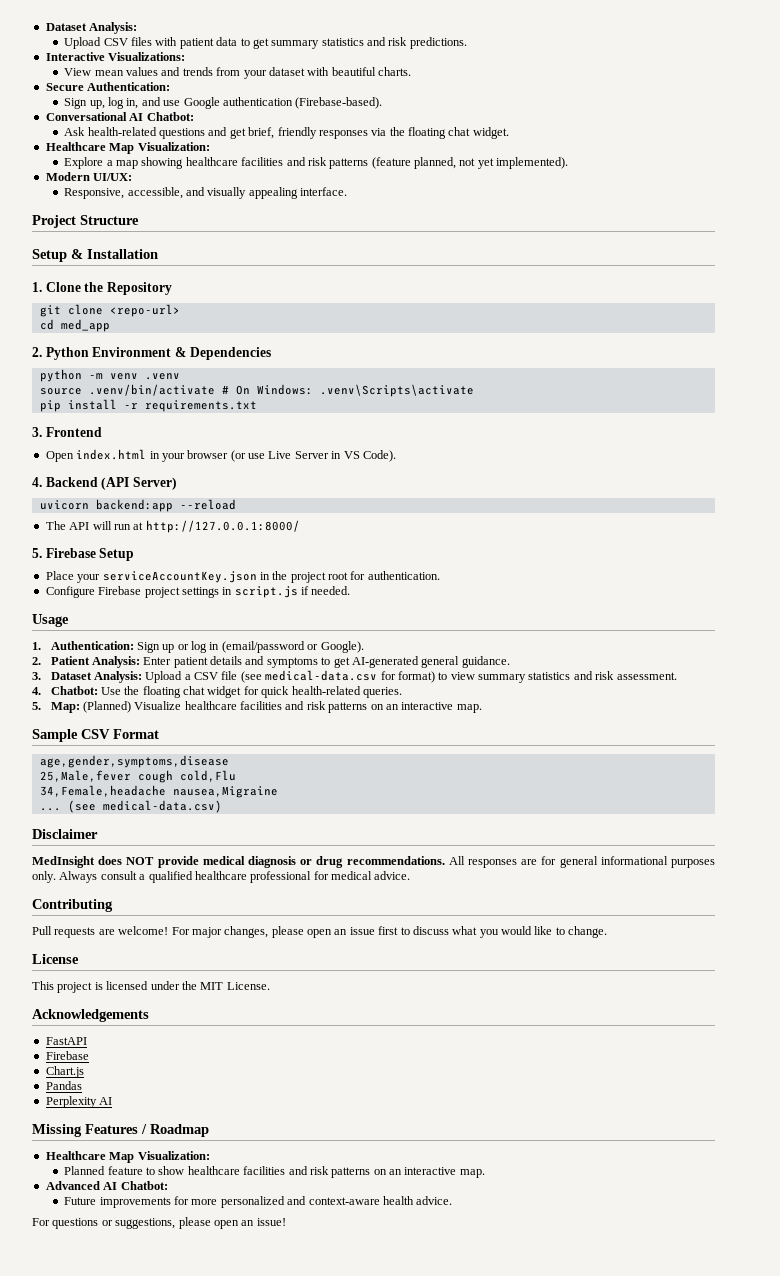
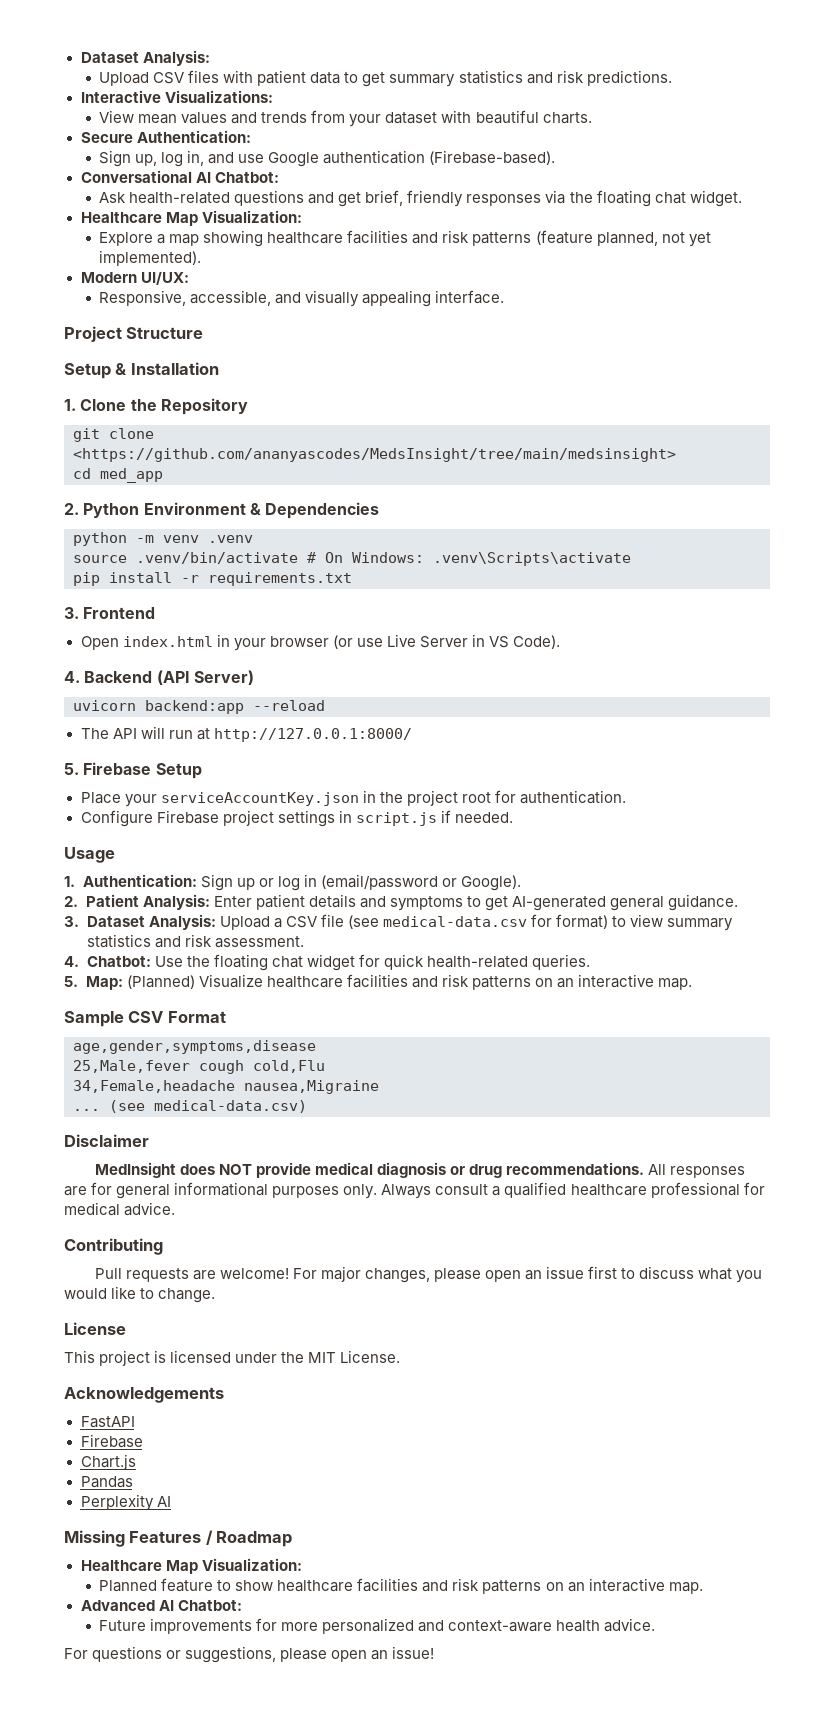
[109,304,180,317] <repo-url> -> [73,448,676,462] <https://github.com/ananyascodes/MedsInsight/tree/main/medsinsight>

